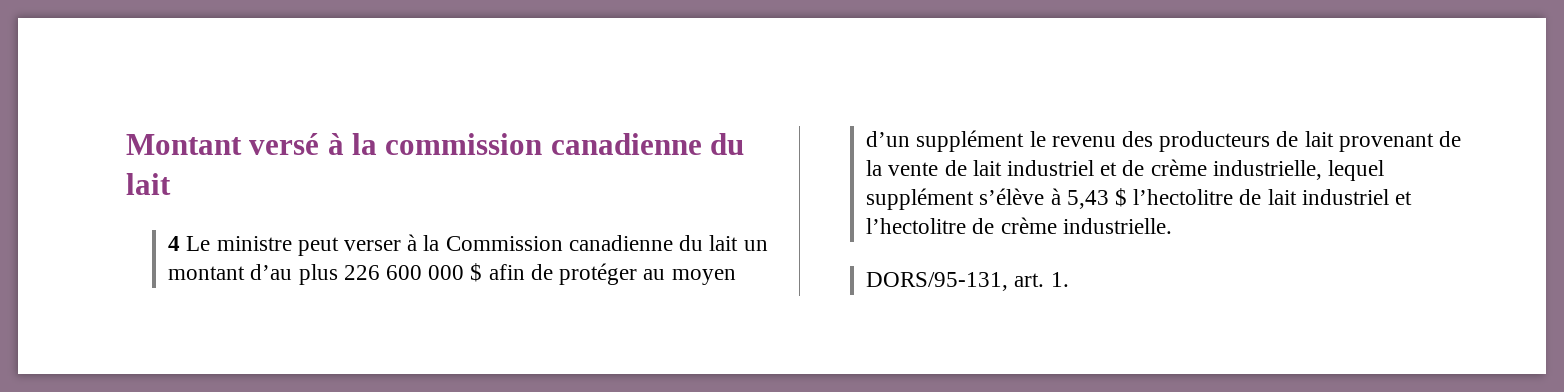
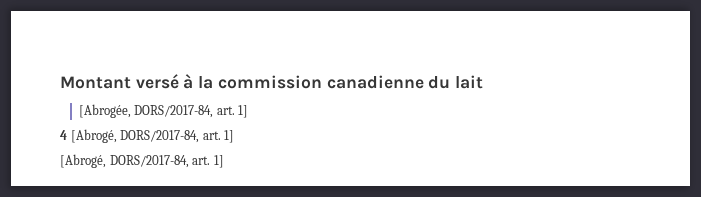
[168,234,768,256] [168,263,736,285] [866,130,1462,152] [866,159,1385,181] [866,188,1413,210] [866,217,1172,234] [866,272,1069,291] 4 Le ministre peut verser à la Commission canadienne du lait un montant d’au plus 226 600 000 $ afin de protéger au moyen d’un supplément le revenu des producteurs de lait provenant de la vente de lait industriel et de crème industrielle, lequel supplément s’élève à 5,43 $ l’hectolitre de lait industriel et l’hectolitre de crème industrielle. // DORS/95-131, art. 1. -> [78,104,249,118] [60,129,235,143] [60,154,224,168] [Abrogée, DORS/2017-84, art. 1] // 4 [Abrogé, DORS/2017-84, art. 1] // [Abrogé, DORS/2017-84, art. 1]

